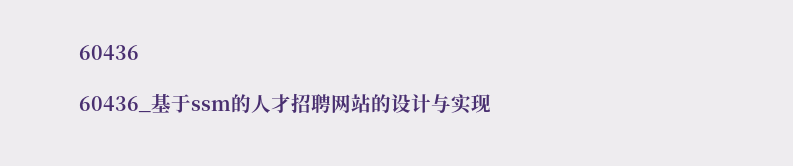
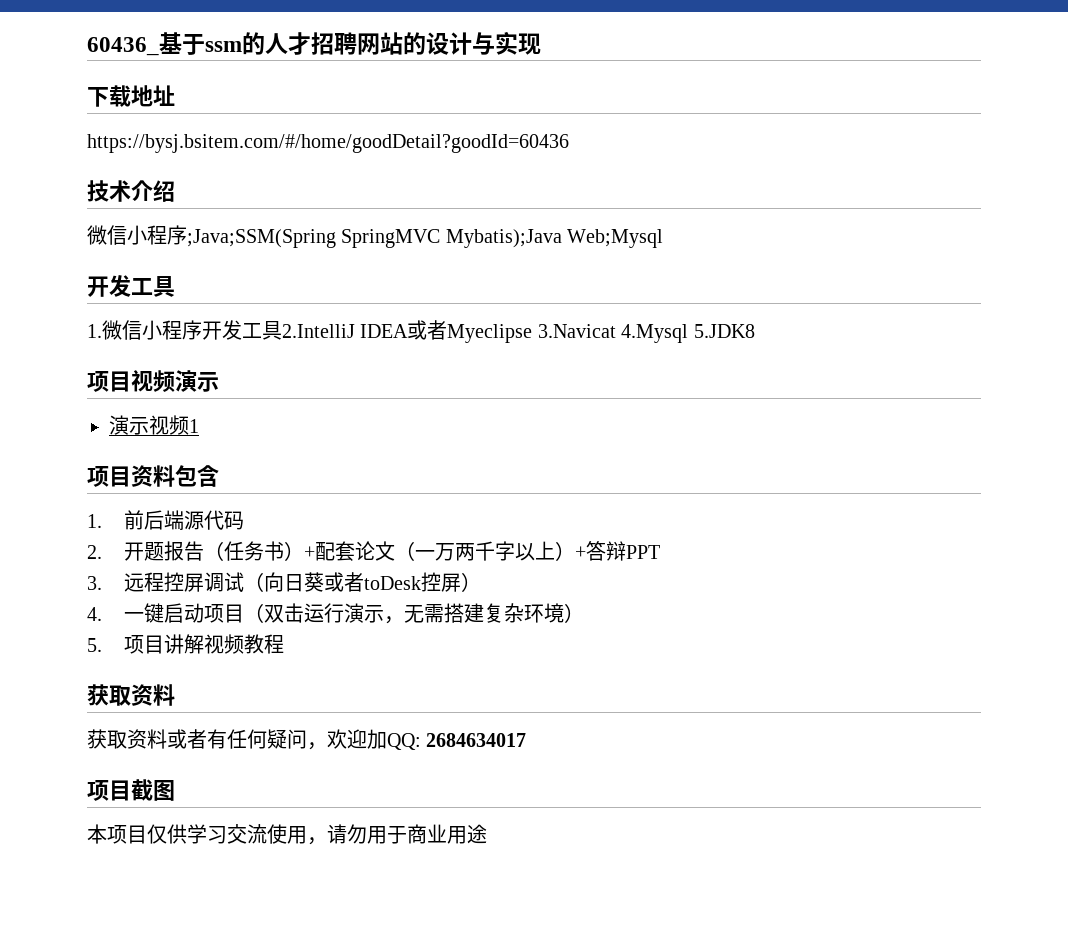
[79,45,139,60] 60436 // -> (87, 46) none
(491, 103) none -> [87,85,175,107] [87,134,569,153] [87,180,175,202] [87,225,664,248] [87,275,175,297] [87,320,755,343] [87,370,219,392] [109,415,199,435] [87,465,219,487] [87,510,244,530] [87,541,660,561] [87,572,481,592] [87,603,584,624] [87,634,284,654] [87,684,175,706] [87,729,527,750] [87,779,175,801] [87,824,487,845] // 下载地址 // https://bysj.bsitem.com/#/home/goodDetail?goodId=60436 // 技术介绍 // 微信小程序;Java;SSM(Spring SpringMVC Mybatis);Java Web;Mysql // 开发工具 // 1.微信小程序开发工具2.IntelliJ IDEA或者Myeclipse 3.Navicat 4.Mysql 5.JDK8 // 项目视频演示 // 演示视频1 // 项目资料包含 // 1.前后端源代码 // 2.开题报告（任务书）+配套论文（一万两千字以上）+答辩PPT // 3.远程控屏调试（向日葵或者toDesk控屏） // 4.一键启动项目（双击运行演示，无需搭建复杂环境） // 5.项目讲解视频教程 // 获取资料 // 获取资料或者有任何疑问，欢迎加QQ: 2684634017 // 项目截图 // 本项目仅供学习交流使用，请勿用于商业用途

